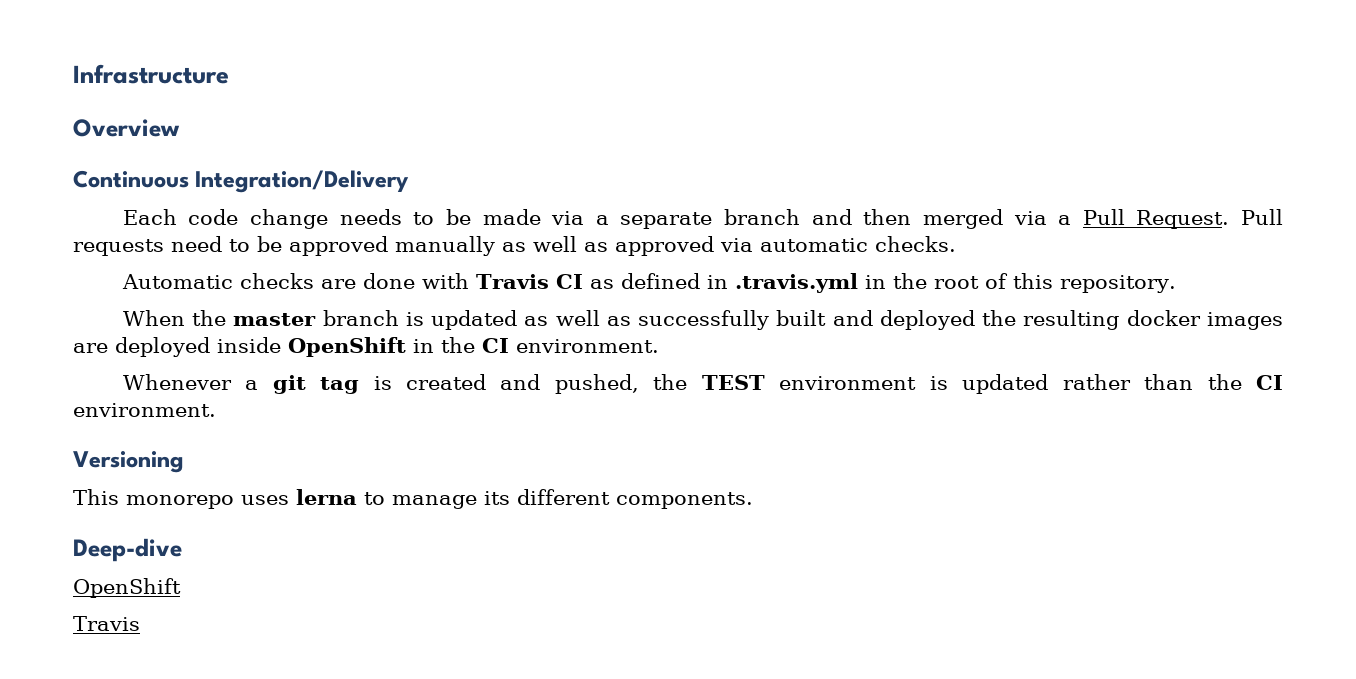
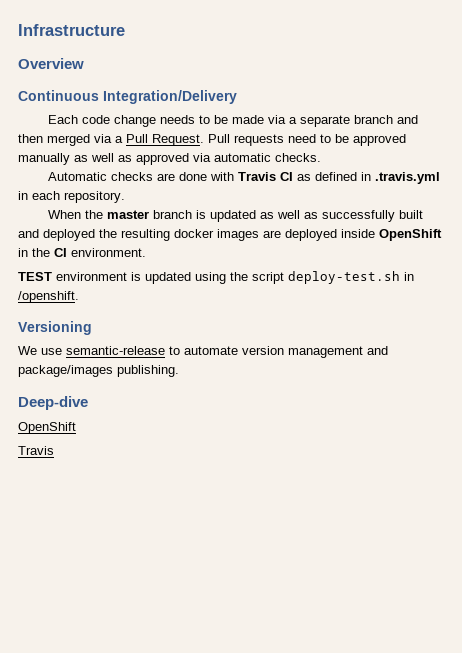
[892,273,1053,289] the root of this -> [32,191,60,200] each
[122,374,1284,394] [73,403,216,417] [73,451,184,473] [73,489,753,509] Whenever a git tag is created and pushed, the TEST environment is updated rather than the CI environment. // Versioning // This monorepo uses lerna to manage its different components. -> [18,271,414,284] [18,291,79,303] [18,321,92,335] [18,346,388,358] [18,365,179,377] TEST environment is updated using the script deploy-test.sh in /openshift. // Versioning // We use semantic-release to automate version management and package/images publishing.

